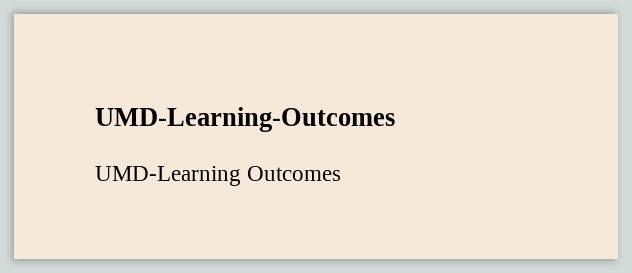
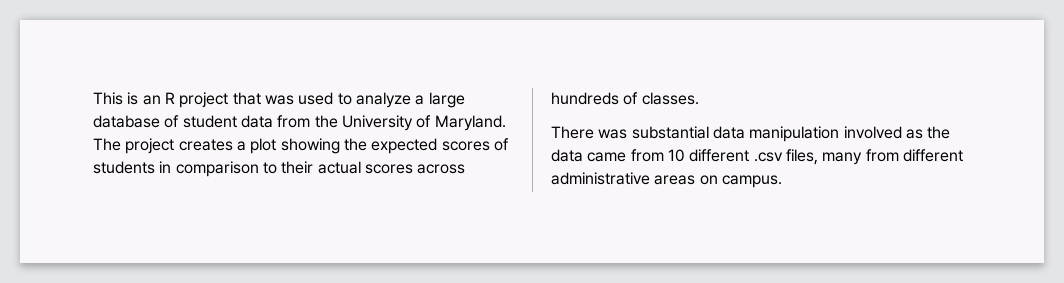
[95,107,395,132] [95,166,342,186] UMD-Learning-Outcomes // UMD-Learning Outcomes -> [93,92,465,108] [93,115,506,131] [93,138,509,154] [93,161,466,177] [551,92,699,105] [551,126,951,142] [551,149,963,165] [551,172,782,188] This is an R project that was used to analyze a large database of student data from the University of Maryland. The project creates a plot showing the expected scores of students in comparison to their actual scores across hundreds of classes. // There was substantial data manipulation involved as the data came from 10 different .csv files, many from different administrative areas on campus.

